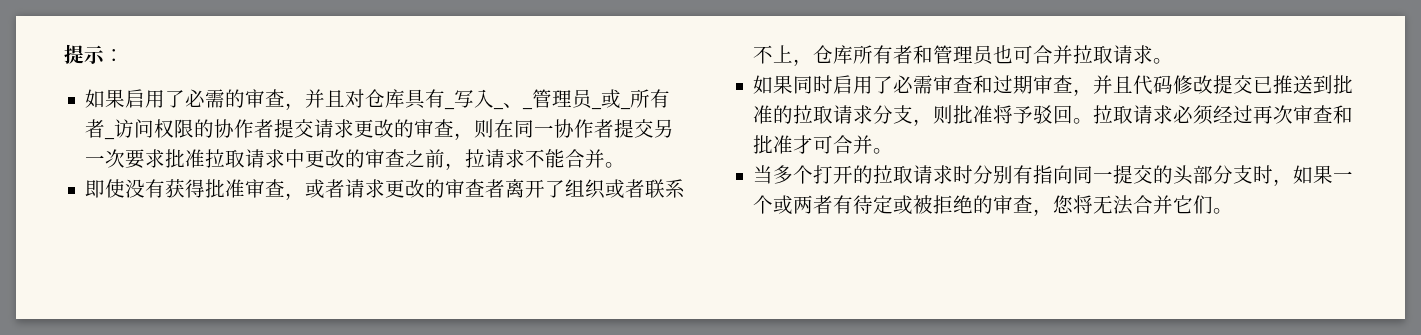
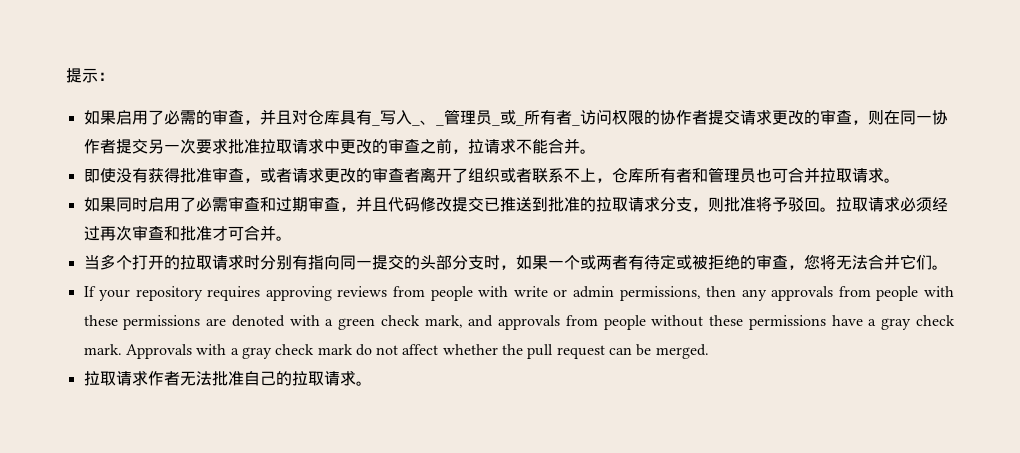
(1234, 211) none -> [83,286,955,301] [83,315,955,330] [83,344,709,359] [83,370,372,386] // If your repository requires approving reviews from people with write or admin permissions, then any approvals from people with these permissions are denoted with a green check mark, and approvals from people without these permissions have a gray check mark. Approvals with a gray check mark do not affect whether the pull request can be merged. // 拉取请求作者无法批准自己的拉取请求。

